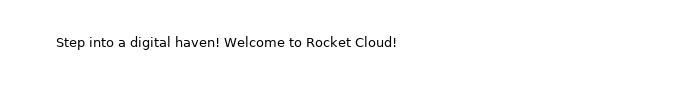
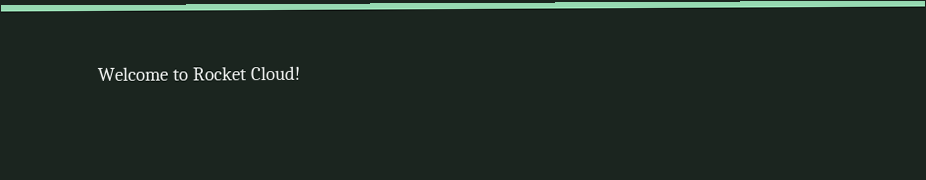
[56,36,220,50] Step into a digital haven! -> (97, 73) none

